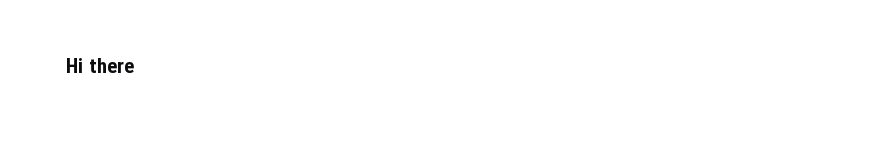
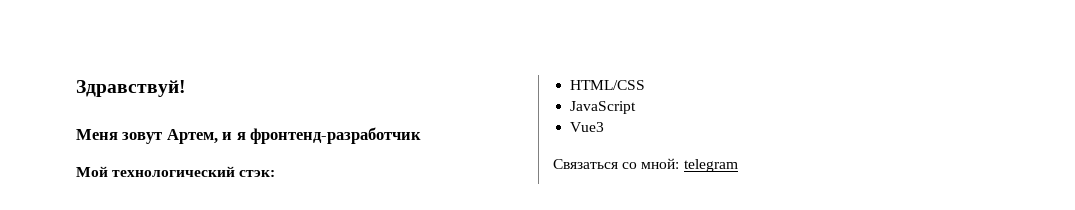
[66,58,134,73] Hi there -> [76,80,186,97] [76,127,422,144] [76,166,276,177] [570,80,646,90] [570,101,637,114] [570,122,605,132] [553,158,738,172] Здравствуй! // Меня зовут Артем, и я фронтенд-разработчик // Мой технологический стэк: // HTML/CSS // JavaScript // Vue3 // Связаться со мной: telegram

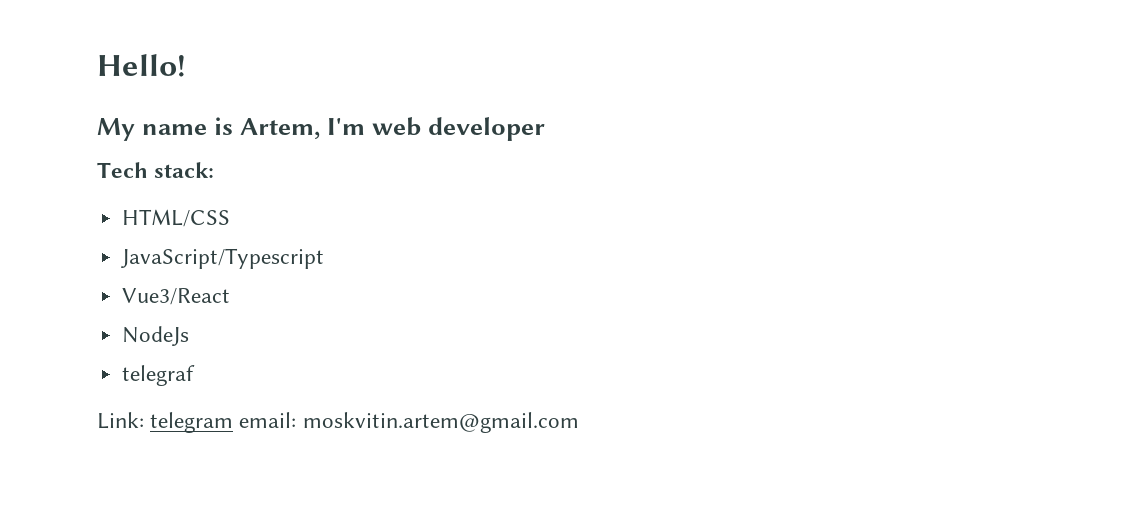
[76,80,186,97] [76,127,422,144] [76,166,276,177] [570,80,646,90] [570,101,637,114] [570,122,605,132] [553,158,738,172] Здравствуй! // Меня зовут Артем, и я фронтенд-разработчик // Мой технологический стэк: // HTML/CSS // JavaScript // Vue3 // Связаться со мной: telegram -> [97,54,186,77] [97,117,546,141] [97,162,215,178] [122,209,231,227] [121,248,325,269] [122,288,231,305] [122,326,190,346] [122,365,196,386] [97,412,579,433] Hello! // My name is Artem, I'm web developer // Tech stack: // HTML/CSS // JavaScript/Typescript // Vue3/React // NodeJs // telegraf // Link: telegram email: moskvitin.artem@gmail.com

